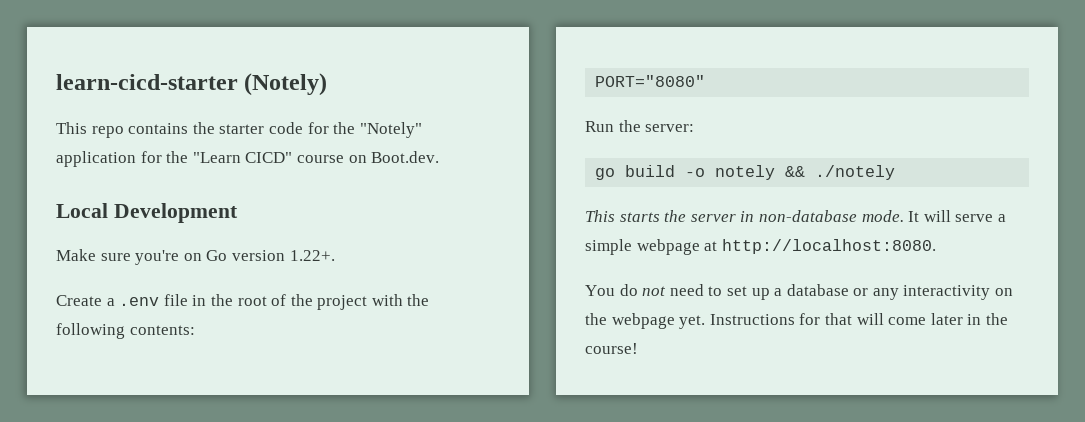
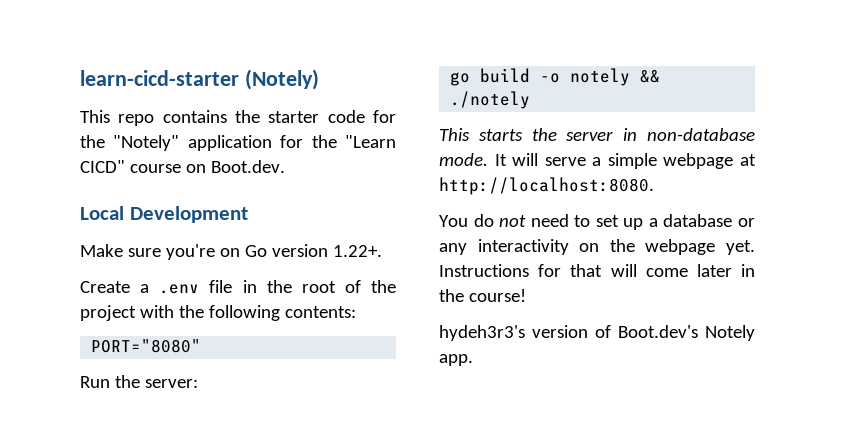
(638, 348) none -> [439,325,755,341] [439,354,473,366] // hydeh3r3's version of Boot.dev's Notely app.

